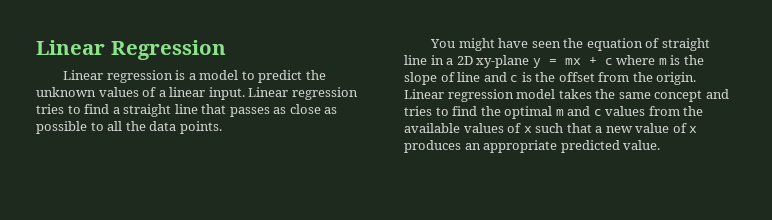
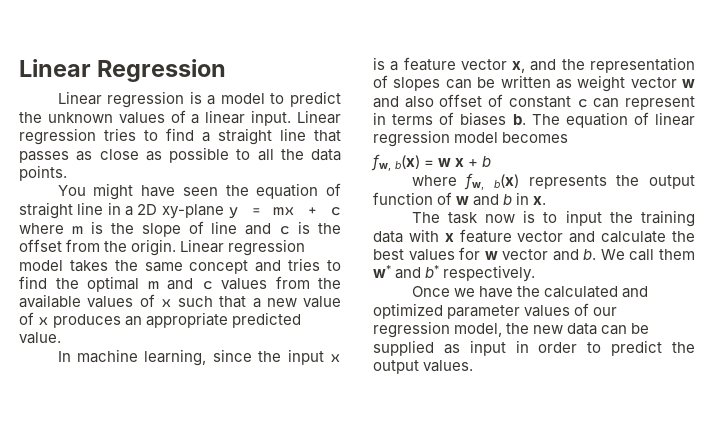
(661, 145) none -> [57,349,341,366] [373,57,695,73] [373,75,695,92] [373,94,695,110] [373,112,695,128] [373,130,569,147] [371,154,492,171] [411,173,695,190] [373,192,547,206] [411,210,695,227] [373,229,695,243] [373,247,695,261] [373,265,536,282] [411,286,648,298] [373,303,618,319] [373,321,650,338] [373,340,695,356] [373,360,474,374] // In machine learning, since the input x is a feature vector x, and the representation of slopes can be written as weight vector w and also offset of constant c can represent in terms of biases b. The equation of linear regression model becomes // fw, b(x) = w x + b // where fw, b(x) represents the output function of w and b in x. // The task now is to input the training data with x feature vector and calculate the best values for w vector and b. We call them w* and b* respectively. // Once we have the calculated and optimized parameter values of our regression model, the new data can be supplied as input in order to predict the output values.

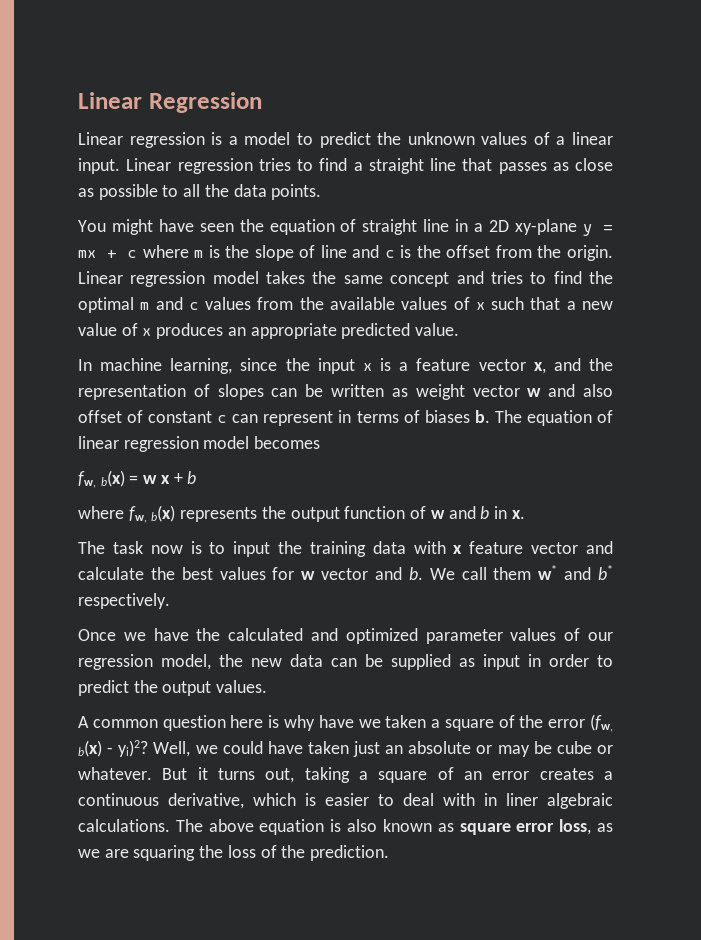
(474, 366) none -> [78,714,613,732] [78,740,613,757] [78,767,613,783] [78,793,613,809] [78,819,613,835] [78,845,390,861] // A common question here is why have we taken a square of the error (fw, b(x) - yi)2? Well, we could have taken just an absolute or may be cube or whatever. But it turns out, taking a square of an error creates a continuous derivative, which is easier to deal with in liner algebraic calculations. The above equation is also known as square error loss, as we are squaring the loss of the prediction.

